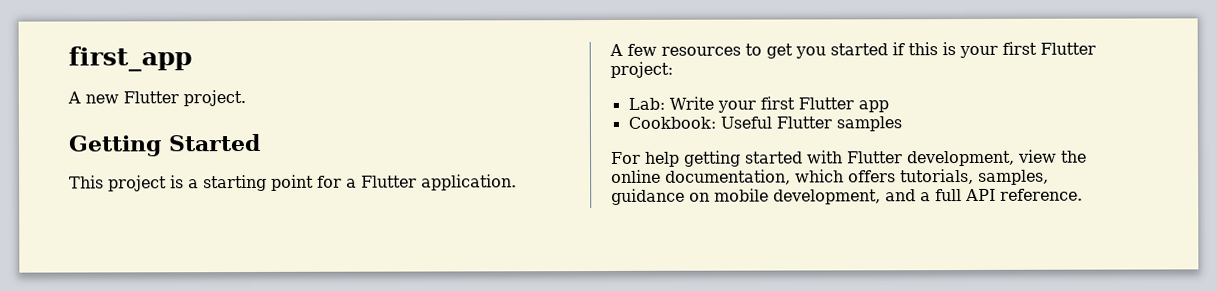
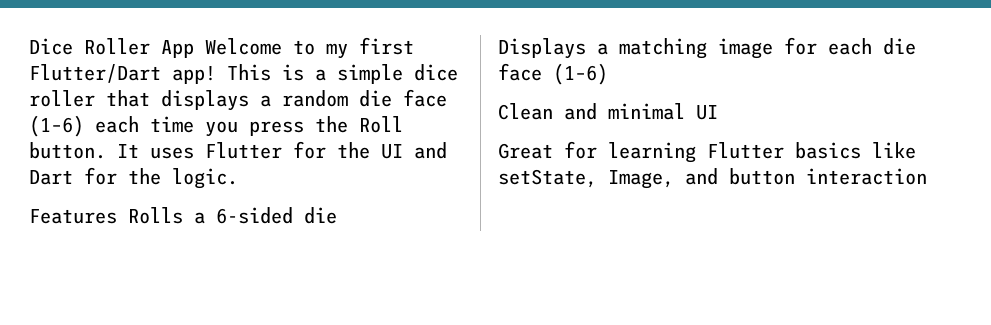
[68,46,192,72] [67,90,246,107] [68,133,261,157] [69,174,517,192] [609,41,1096,59] [610,61,673,78] [627,96,889,113] [627,116,902,132] [611,149,1087,167] [611,168,1049,185] [611,188,1083,205] first_app // A new Flutter project. // Getting Started // This project is a starting point for a Flutter application. // A few resources to get you started if this is your first Flutter project: // Lab: Write your first Flutter app // Cookbook: Useful Flutter samples // For help getting started with Flutter development, view the online documentation, which offers tutorials, samples, guidance on mobile development, and a full API reference. -> [29,37,414,59] [29,64,458,84] [29,89,447,111] [29,115,403,137] [29,141,447,159] [29,167,238,189] [29,207,337,224] [498,37,916,59] [498,63,608,85] [498,103,718,120] [498,141,916,163] [498,168,927,189] Dice Roller App Welcome to my first Flutter/Dart app! This is a simple dice roller that displays a random die face (1–6) each time you press the Roll button. It uses Flutter for the UI and Dart for the logic. // Features Rolls a 6-sided die // Displays a matching image for each die face (1–6) // Clean and minimal UI // Great for learning Flutter basics like setState, Image, and button interaction

